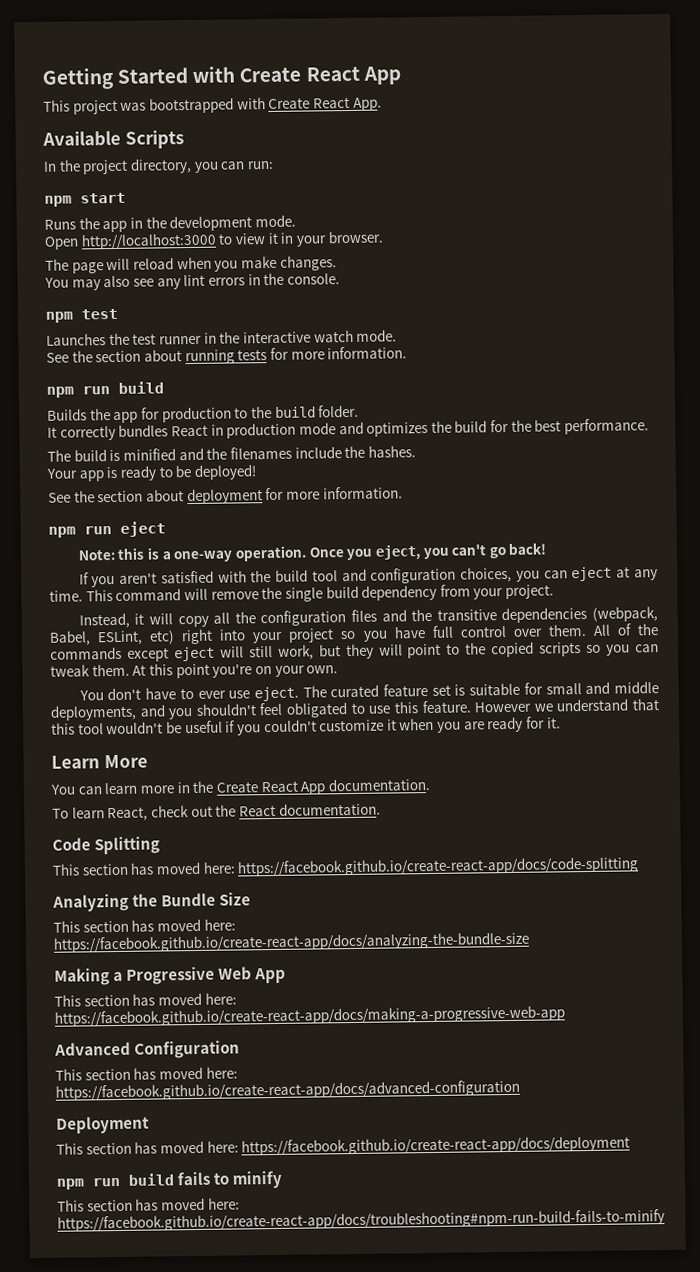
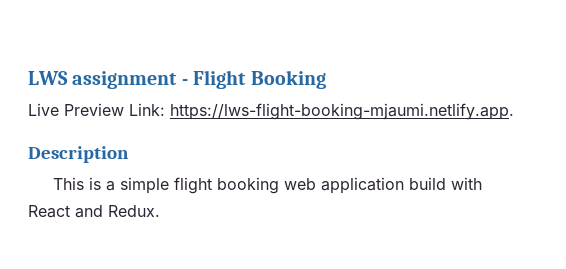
[42,66,401,90] [43,96,382,115] [42,130,184,149] [43,157,274,175] [44,192,126,207] [44,214,296,233] [44,230,383,250] [45,255,337,274] [44,272,340,291] [45,308,118,323] [46,329,398,346] [46,346,408,365] [46,381,164,398] [47,404,360,423] [47,418,650,441] [47,445,416,462] [46,464,256,482] [48,486,403,505] [48,521,166,538] [77,542,547,563] [78,566,658,588] [49,584,555,602] [78,606,659,629] [49,623,659,646] [50,641,659,662] [50,663,339,679] [78,681,659,702] [50,698,660,721] [51,716,561,736] [51,754,148,769] [50,777,430,795] [52,802,381,822] [52,836,161,855] [52,856,640,877] [52,892,252,912] [53,918,236,933] [53,931,529,953] [54,966,287,986] [54,992,237,1007] [54,1005,565,1027] [54,1040,241,1059] [55,1066,238,1081] [55,1079,520,1101] [56,1115,150,1134] [56,1135,631,1156] [56,1170,284,1190] [57,1197,240,1212] [57,1209,665,1232] Getting Started with Create React App // This project was bootstrapped with Create React App. // Available Scripts // In the project directory, you can run: // npm start // Runs the app in the development mode. // Open http://localhost:3000 to view it in your browser. // The page will reload when you make changes. // You may also see any lint errors in the console. // npm test // Launches the test runner in the interactive watch mode. // See the section about running tests for more information. // npm run build // Builds the app for production to the build folder. // It correctly bundles React in production mode and optimizes the build for the best performance. // The build is minified and the filenames include the hashes. // Your app is ready to be deployed! // See the section about deployment for more information. // npm run eject // Note: this is a one-way operation. Once you eject, you can't go back! // If you aren't satisfied with the build tool and configuration choices, you can eject at any time. This command will remove the single build dependency from your project. // Instead, it will copy all the configuration files and the transitive dependencies (webpack, Babel, ESLint, etc) right into your project so you have full control over them. All of the commands except eject will still work, but they will point to the copied scripts so you can tweak them. At this point you're on your own. // You don't have to ever use eject. The curated feature set is suitable for small and middle deployments, and you shouldn't feel obligated to use this feature. However we understand that this tool wouldn't be useful if you couldn't customize it when you are ready for it. // Learn More // You can learn more in the Create React App documentation. // To learn React, check out the React documentation. // Code Splitting // This section has moved here: https://facebook.github.io/create-react-app/docs/code-splitting // Analyzing the Bundle Size // This section has moved here: https://facebook.github.io/create-react-app/docs/analyzing-the-bundle-size // Making a Progressive Web App // This section has moved here: https://facebook.github.io/create-react-app/docs/making-a-progressive-web-app // Advanced Configuration // This section has moved here: https://facebook.github.io/create-react-app/docs/advanced-configuration // Deployment // This section has moved here: https://facebook.github.io/create-react-app/docs/deployment // npm run build fails to minify // This section has moved here: https://facebook.github.io/create-react-app/docs/troubleshooting#npm-run-build-fails-to-minify -> [28,70,326,89] [28,103,514,120] [28,146,129,163] [52,177,482,194] [28,205,160,218] LWS assignment - Flight Booking // Live Preview Link: https://lws-flight-booking-mjaumi.netlify.app. // Description // This is a simple flight booking web application build with React and Redux.

